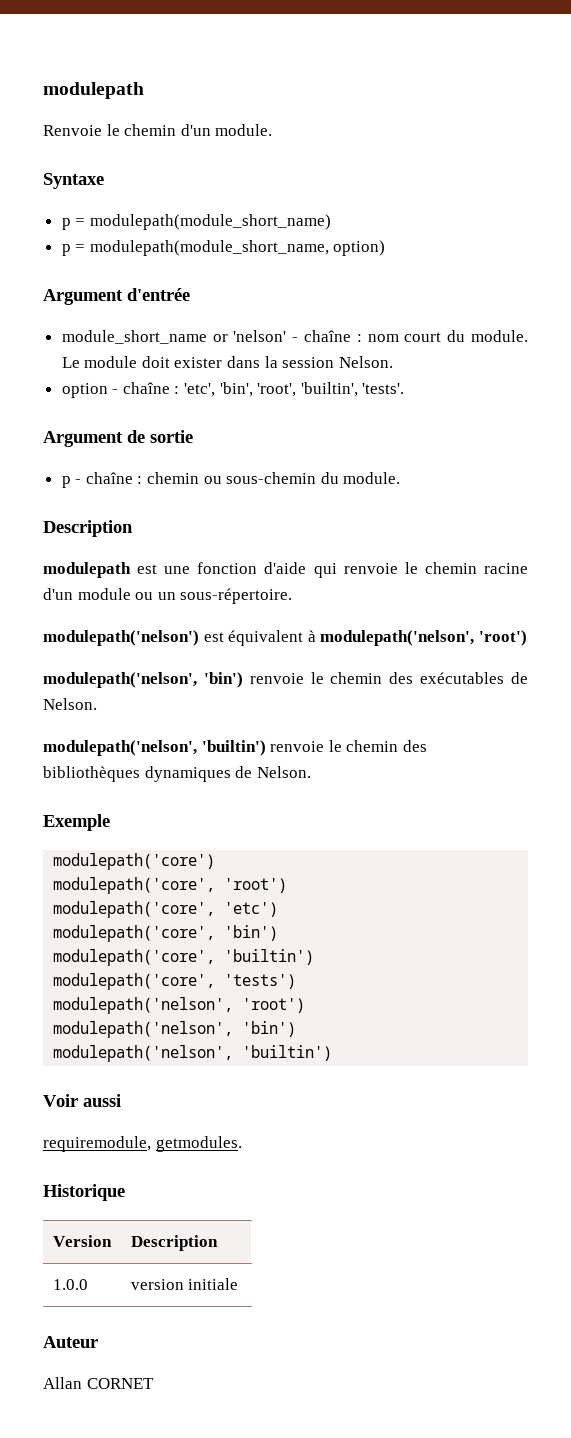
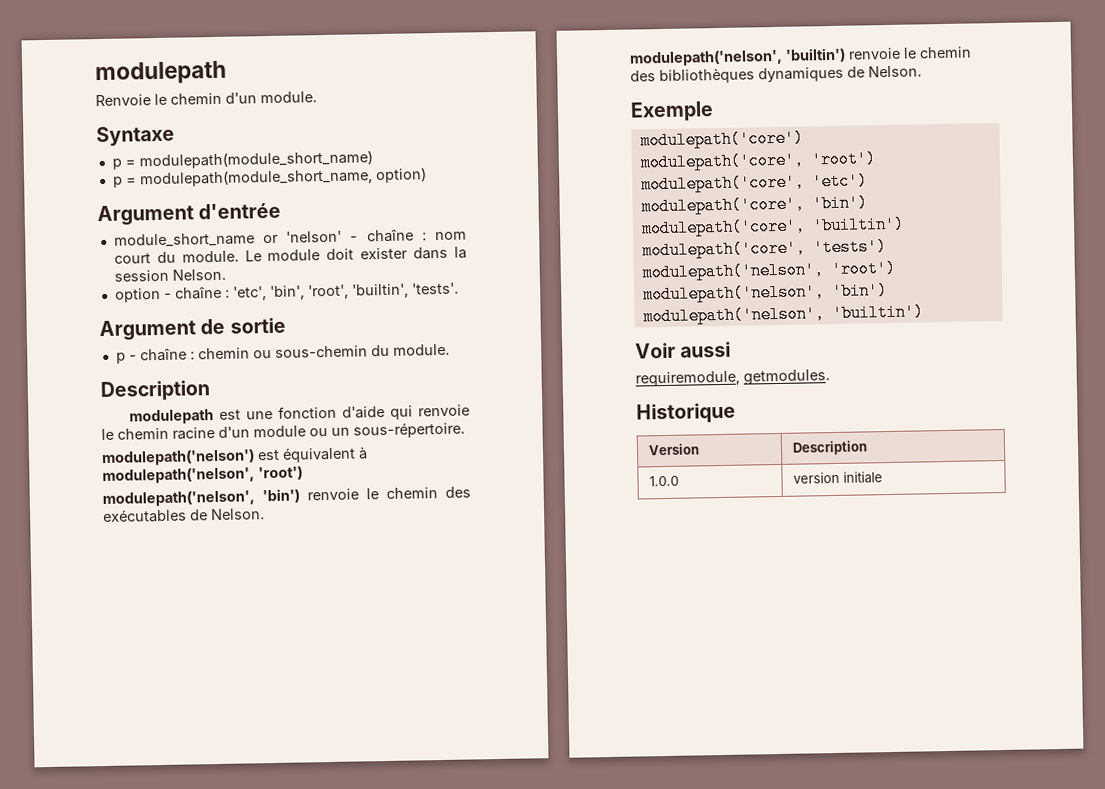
[43,1336,98,1348] [43,1377,154,1389] // Auteur // Allan CORNET -> (883, 477) none

